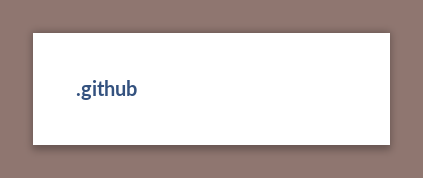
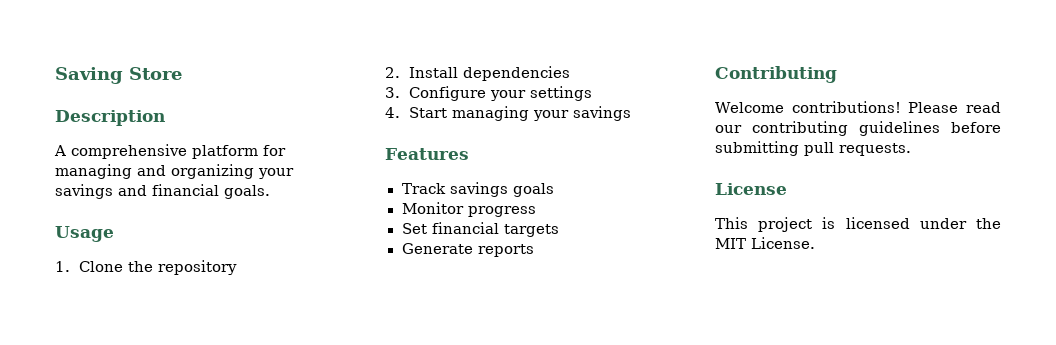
[76,80,137,100] .github -> [55,67,182,84] [55,110,165,126] [54,144,286,159] [55,164,294,179] [55,184,270,199] [55,226,114,242] [55,260,238,275] [385,66,571,81] [385,86,593,101] [385,106,632,121] [385,148,469,160] [401,182,554,197] [401,202,536,217] [401,222,559,237] [401,243,534,257] [715,66,837,83] [715,101,1001,113] [715,121,1001,136] [715,141,911,156] [715,183,787,195] [715,217,1001,232] [715,237,815,249] Saving Store // Description // A comprehensive platform for managing and organizing your savings and financial goals. // Usage // 1. Clone the repository // 2. Install dependencies // 3. Configure your settings // 4. Start managing your savings // Features // Track savings goals // Monitor progress // Set financial targets // Generate reports // Contributing // Welcome contributions! Please read our contributing guidelines before submitting pull requests. // License // This project is licensed under the MIT License.

